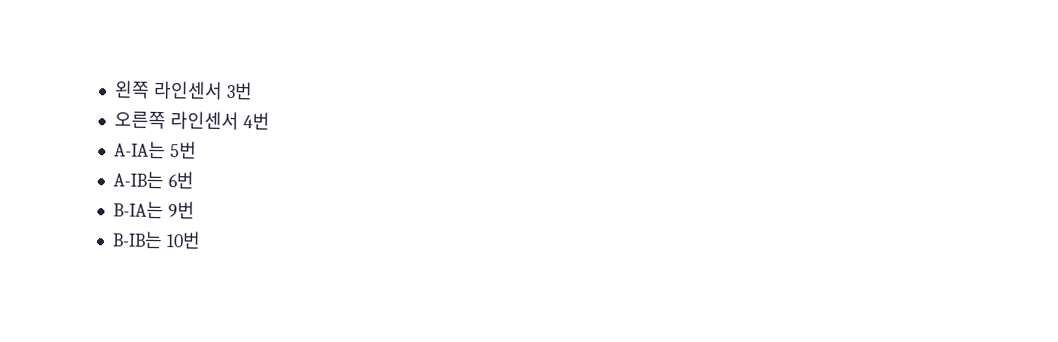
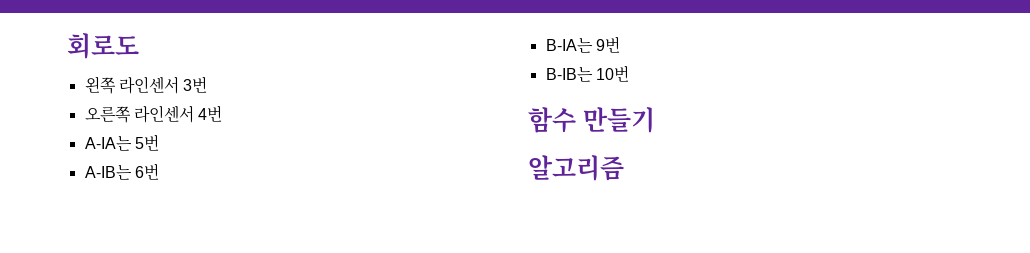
(113, 89) none -> [67,33,139,59] 회로도 //
(201, 240) none -> [528,107,655,133] [528,155,624,181] // 함수 만들기 // 알고리즘

